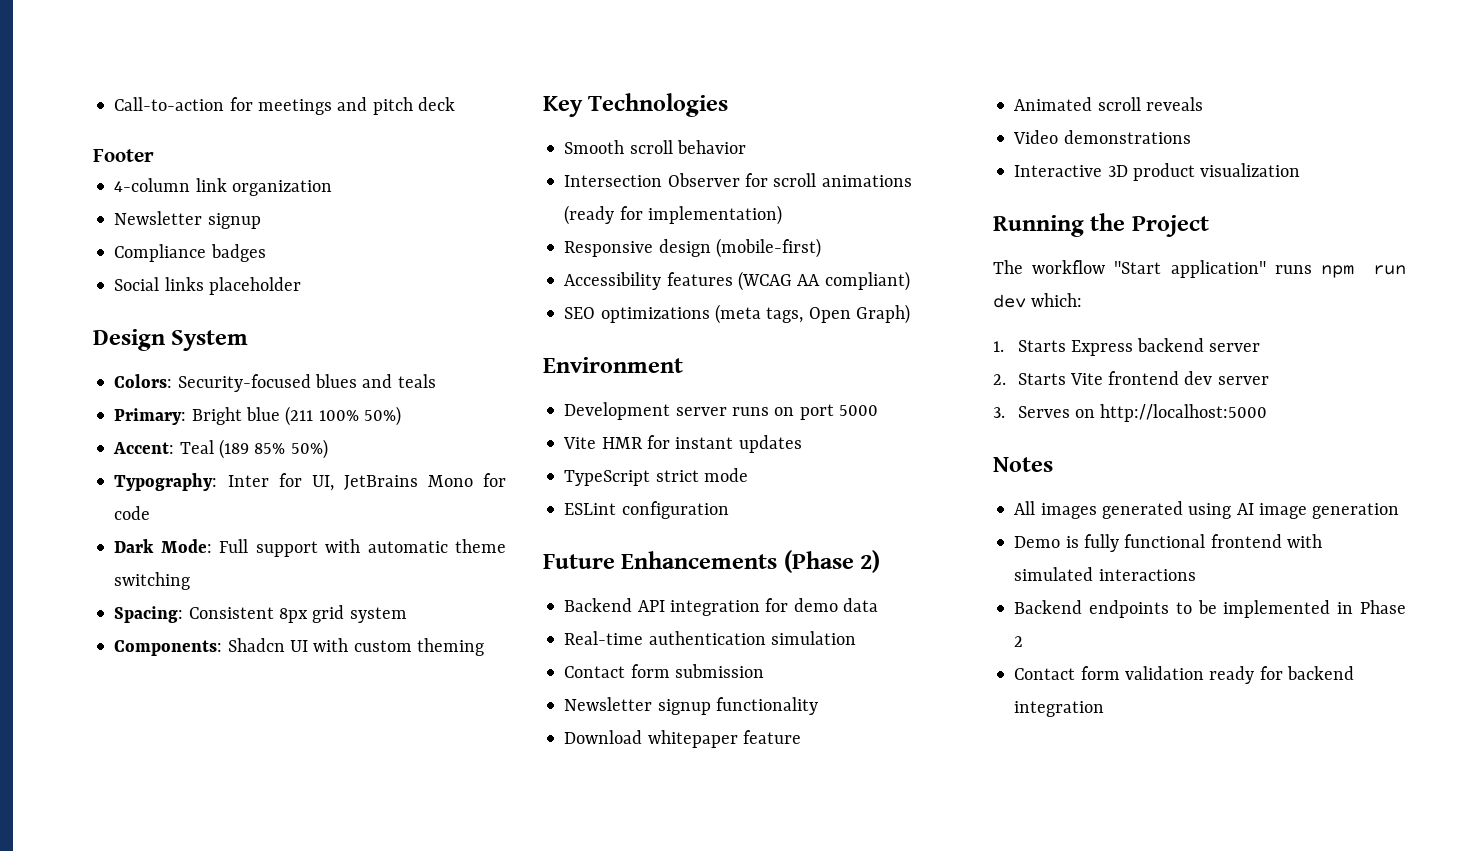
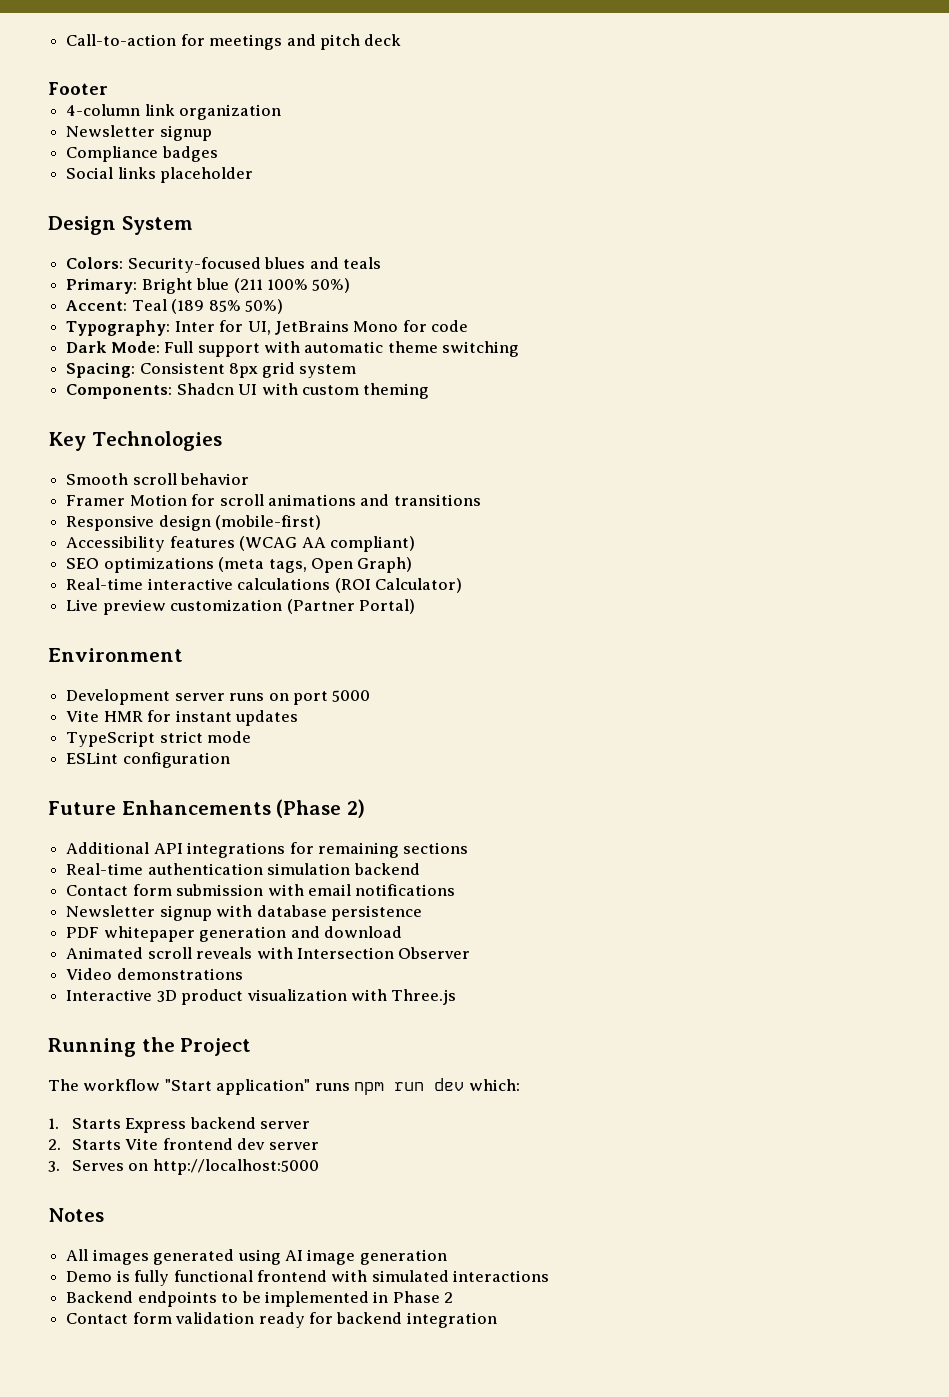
[564,173,740,187] Intersection Observer -> [66,494,187,506] Framer Motion
[564,205,782,225] (ready for implementation) -> [360,494,481,506] and transitions
(910, 314) none -> [66,578,462,593] [66,599,415,615] // Real-time interactive calculations (ROI Calculator) // Live preview customization (Partner Portal)
[564,598,878,616] Backend API integration for demo data -> [66,842,469,858] Additional API integrations for remaining sections
(856, 638) none -> [353,863,420,875] backend
[564,697,818,715] [564,730,801,748] // Newsletter signup functionality // Download whitepaper feature -> [267,884,456,896] [66,905,422,921] [66,926,402,942] with email notifications // Newsletter signup with database persistence // PDF whitepaper generation and download
(1203, 104) none -> [256,947,471,959] with Intersection Observer
(1301, 170) none -> [350,989,457,1005] with Three.js

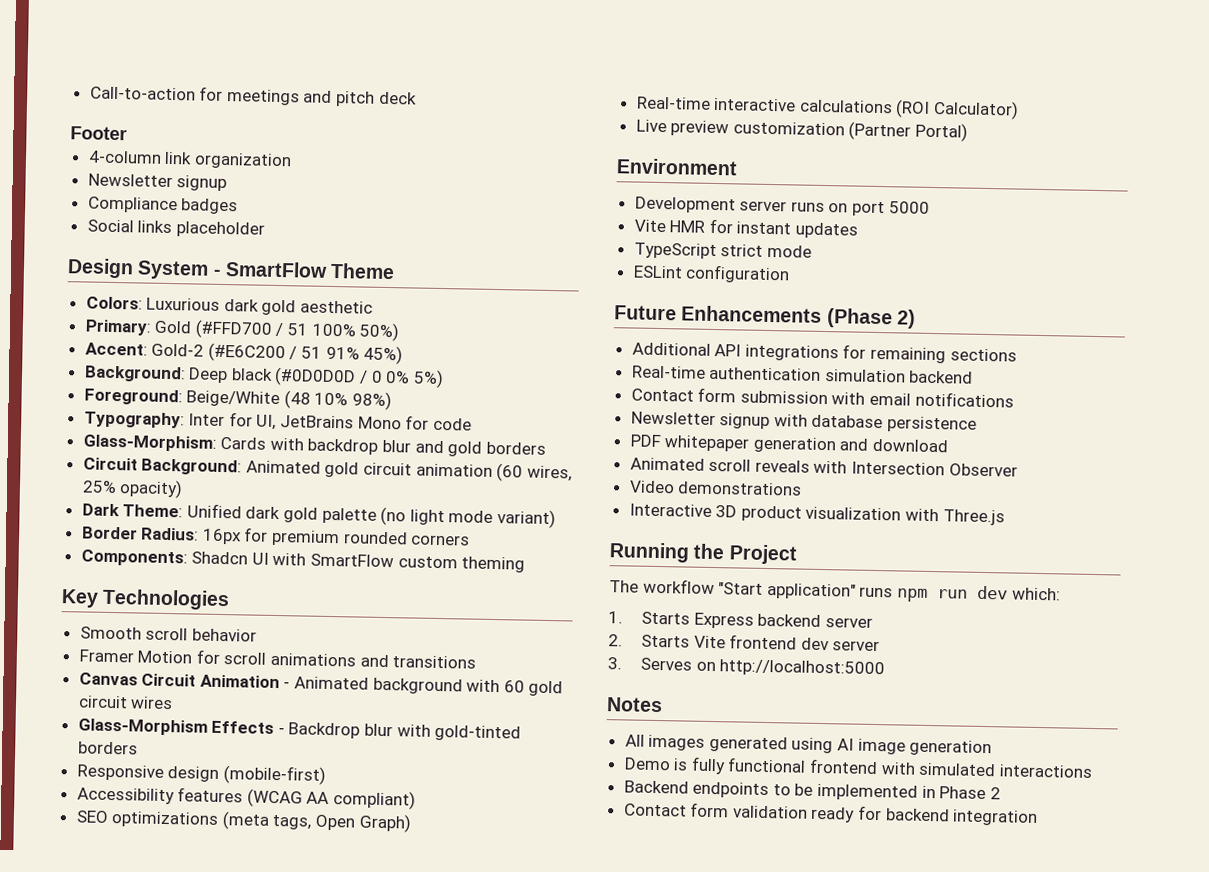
[66,257,381,273] [66,278,351,294] [66,299,283,314] // Colors: Security-focused blues and teals // Primary: Bright blue (211 100% 50%) // Accent: Teal (189 85% 50%) -> [212,261,396,280] [85,296,374,316] [84,319,401,342] [84,342,404,365] [83,365,444,389] [83,388,393,411] - SmartFlow Theme // Colors: Luxurious dark gold aesthetic // Primary: Gold (#FFD700 / 51 100% 50%) // Accent: Gold-2 (#E6C200 / 51 91% 45%) // Background: Deep black (#0D0D0D / 0 0% 5%) // Foreground: Beige/White (48 10% 98%)
[66,341,520,357] [66,362,356,378] Dark Mode: Full support with automatic theme switching // Spacing: Consistent 8px grid system -> [82,434,546,457] [82,457,572,482] [81,479,184,499] [81,503,557,529] [81,526,471,547] Glass-Morphism: Cards with backdrop blur and gold borders // Circuit Background: Animated gold circuit animation (60 wires, 25% opacity) // Dark Theme: Unified dark gold palette (no light mode variant) // Border Radius: 16px for premium rounded corners
(298, 389) none -> [310,553,395,568] SmartFlow
(481, 500) none -> [78,672,564,697] [77,695,174,710] [77,718,522,742] [77,741,138,755] // Canvas Circuit Animation - Animated background with 60 gold circuit wires // Glass-Morphism Effects - Backdrop blur with gold-tinted borders

